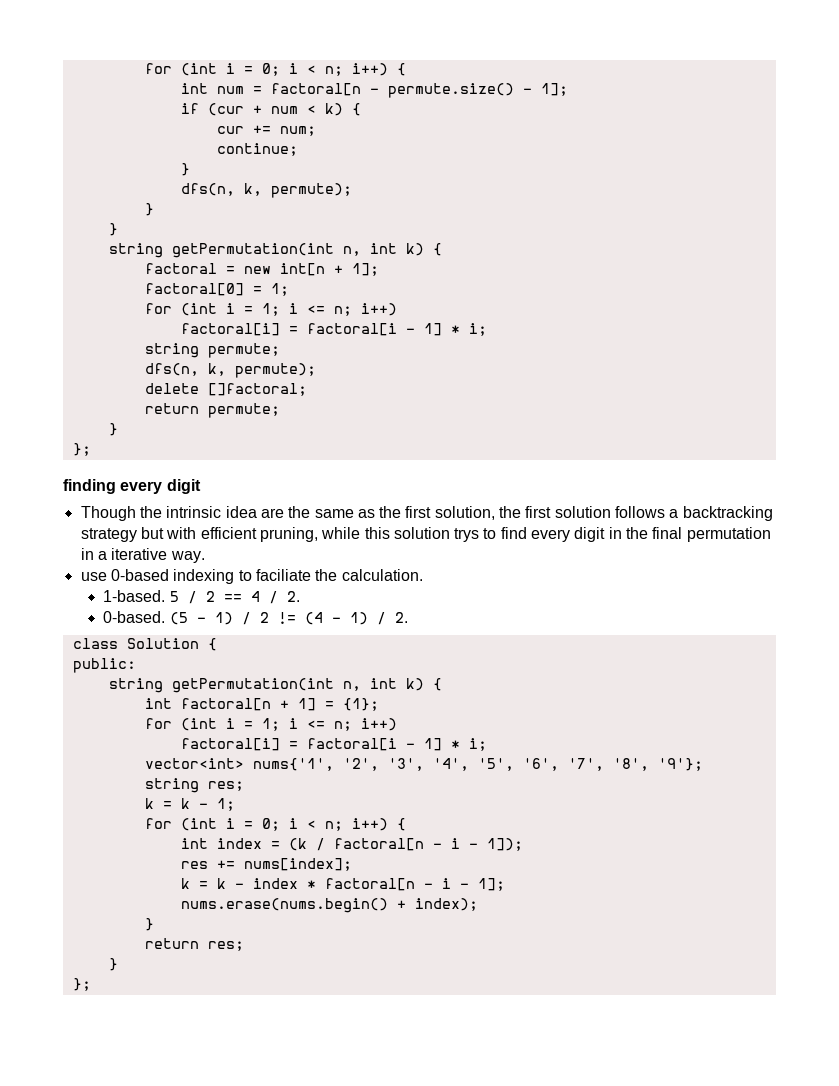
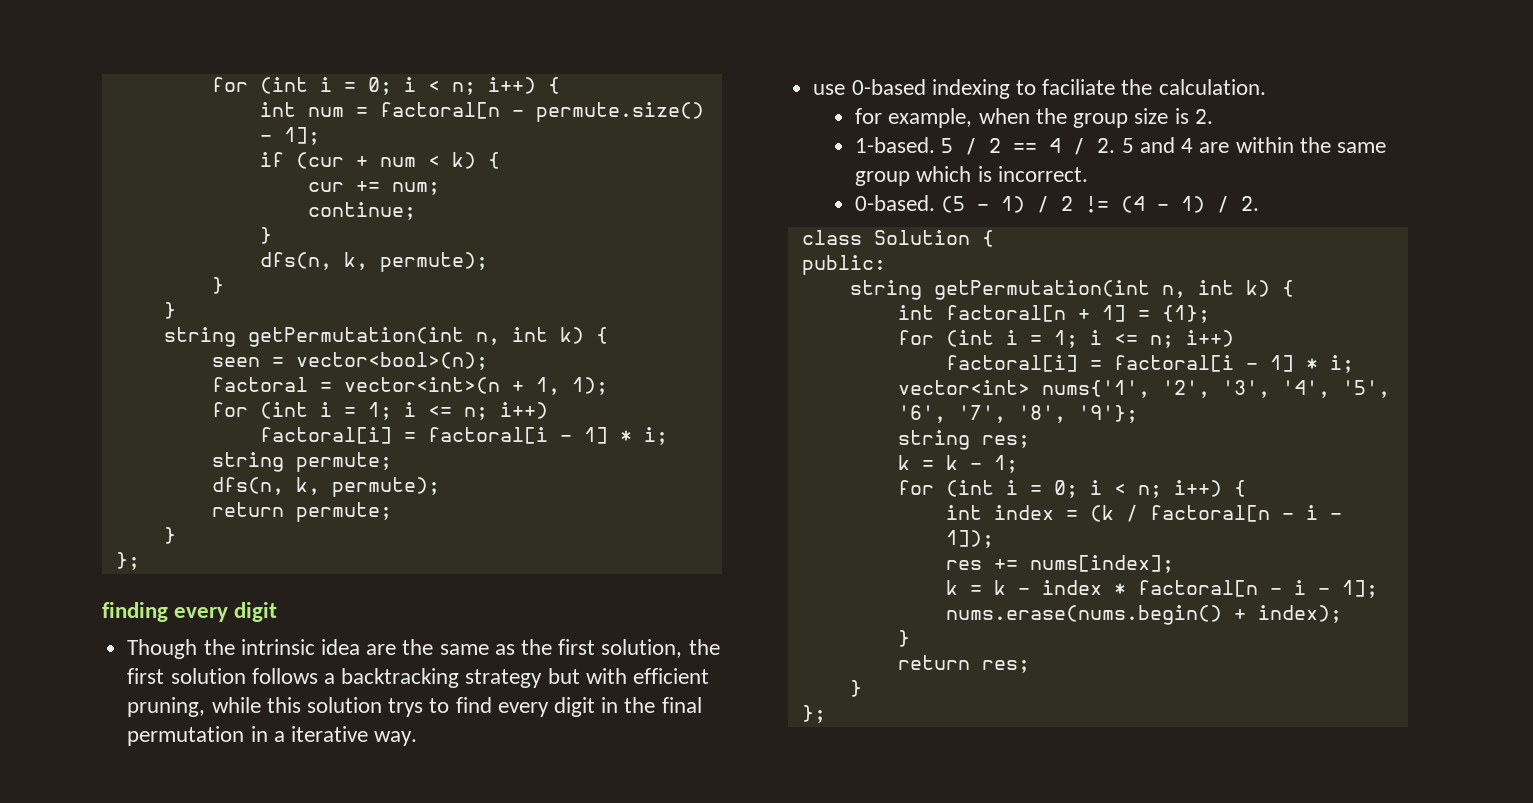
(442, 249) none -> [211,352,488,370] // seen = vector<bool>(n);
[243,263,379,276] [144,283,289,296] new int[n + 1]; // factoral[0] = 1; -> [343,377,608,395] vector<int>(n + 1, 1);
[144,383,307,396] // delete []factoral; -> (440, 487) none
(423, 575) none -> [855,108,1213,128] // for example, when the group size is 2.
(300, 596) none -> [1121,137,1386,153] [855,166,1088,186] 5 and 4 are within the same group which is incorrect.

